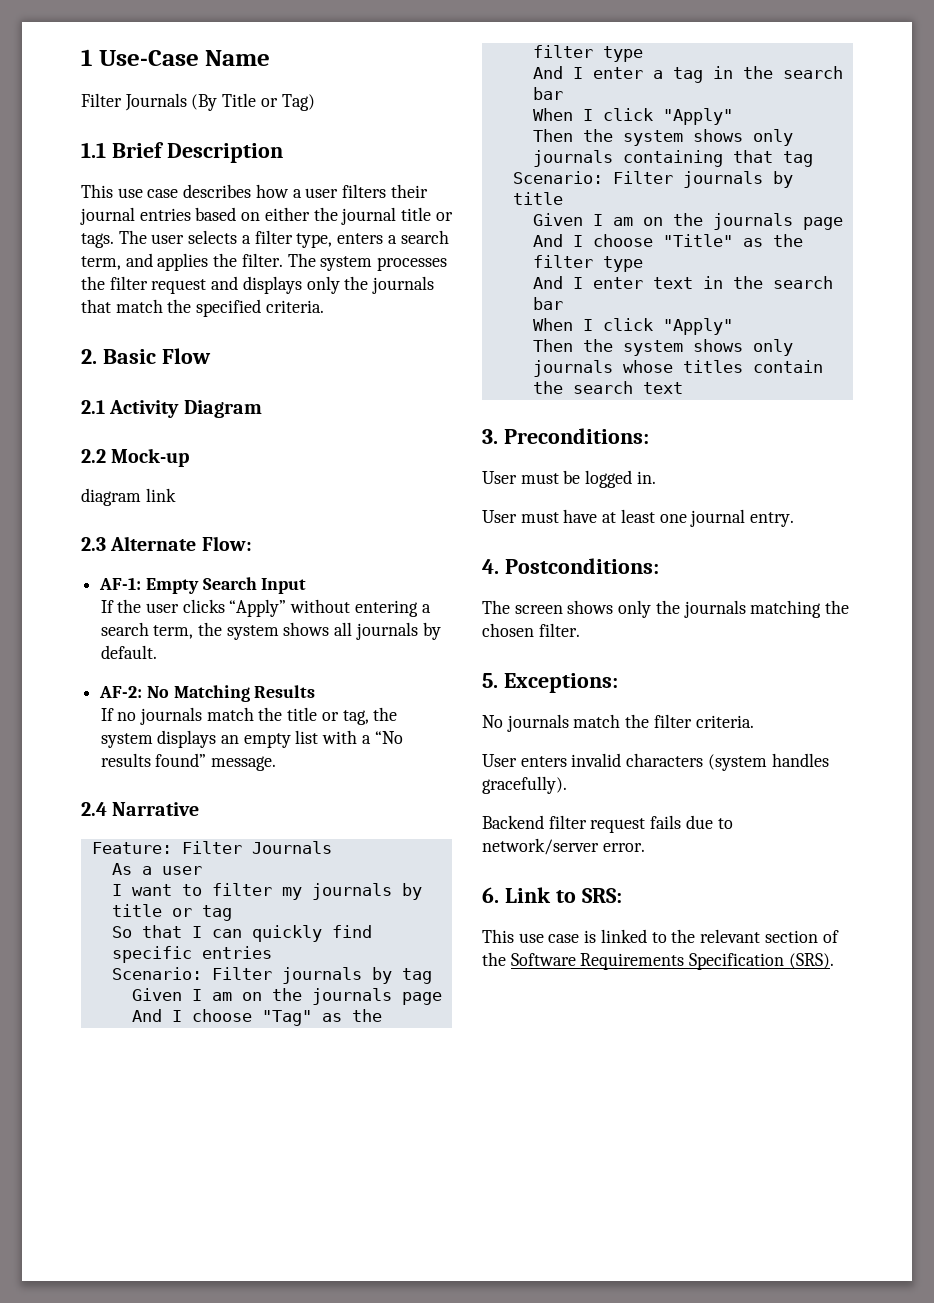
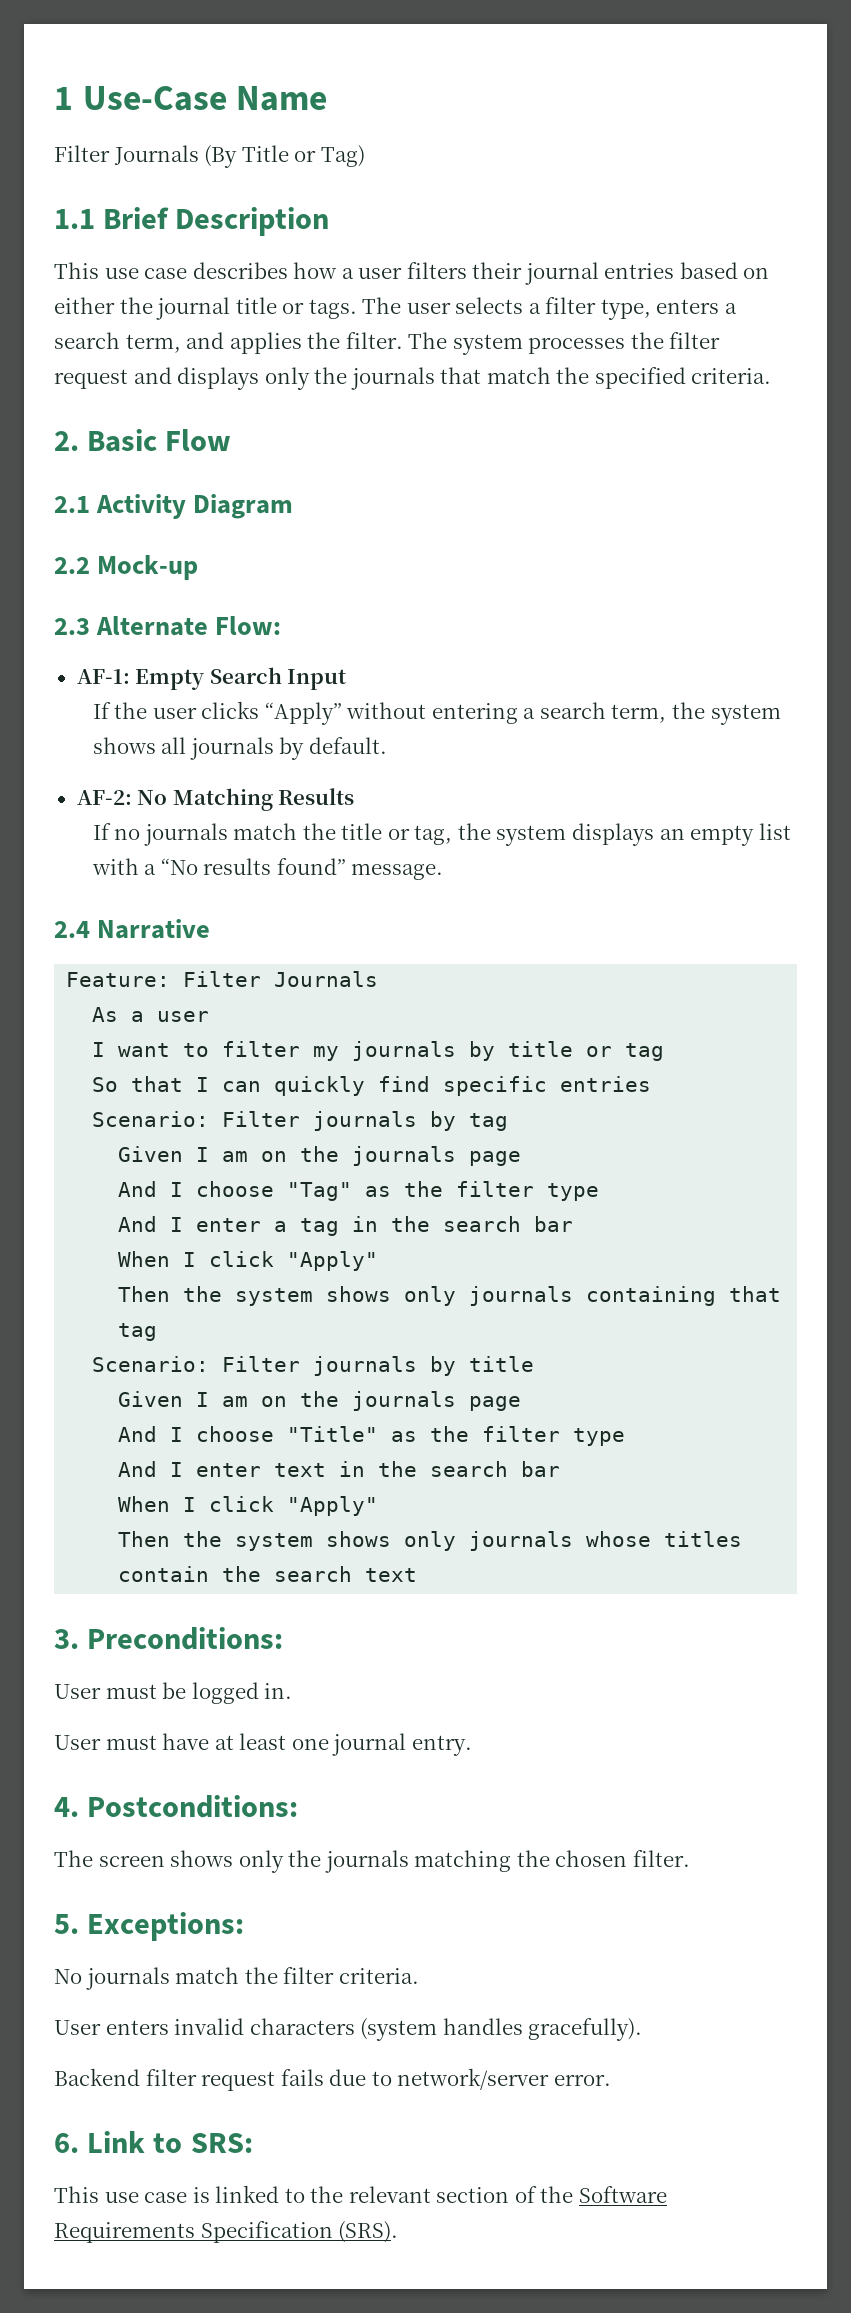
[81,488,176,506] // diagram link -> (199, 567) none

